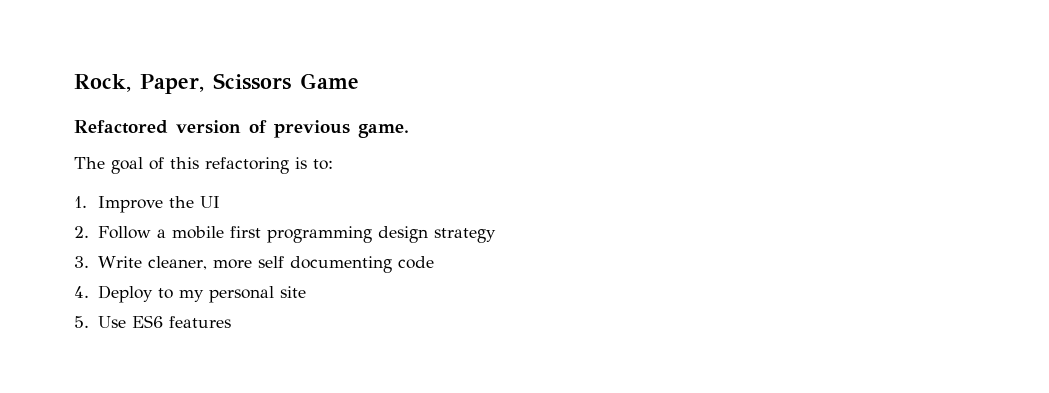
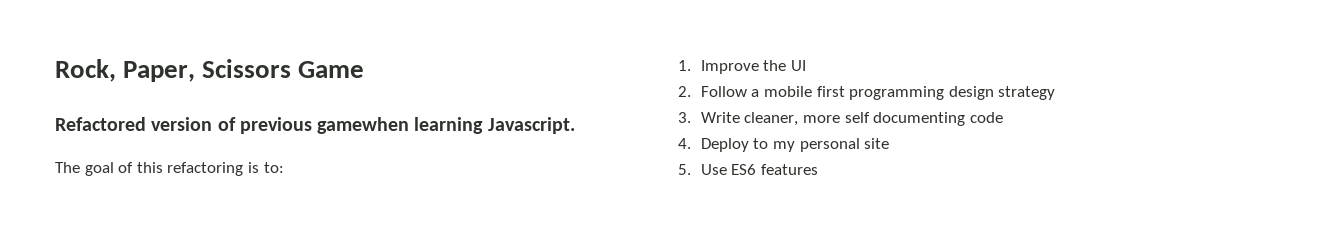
[358,124,409,138] game. -> [317,117,575,134] gamewhen learning Javascript.

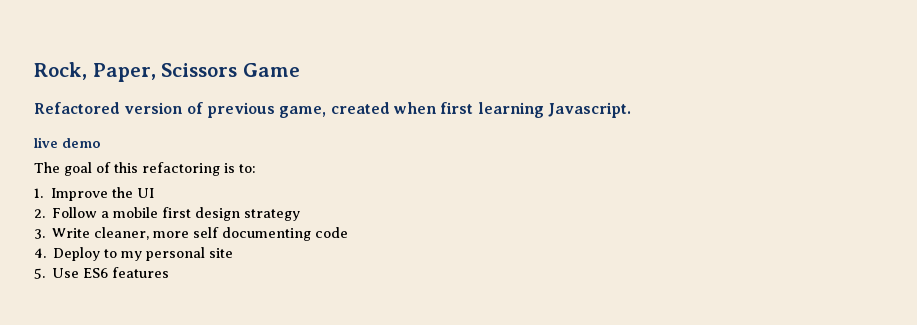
[317,117,410,134] gamewhen -> [279,102,474,118] game, created when first
(575, 125) none -> [34,137,101,148] // live demo
[849,86,945,100] programming -> (192, 212) none

